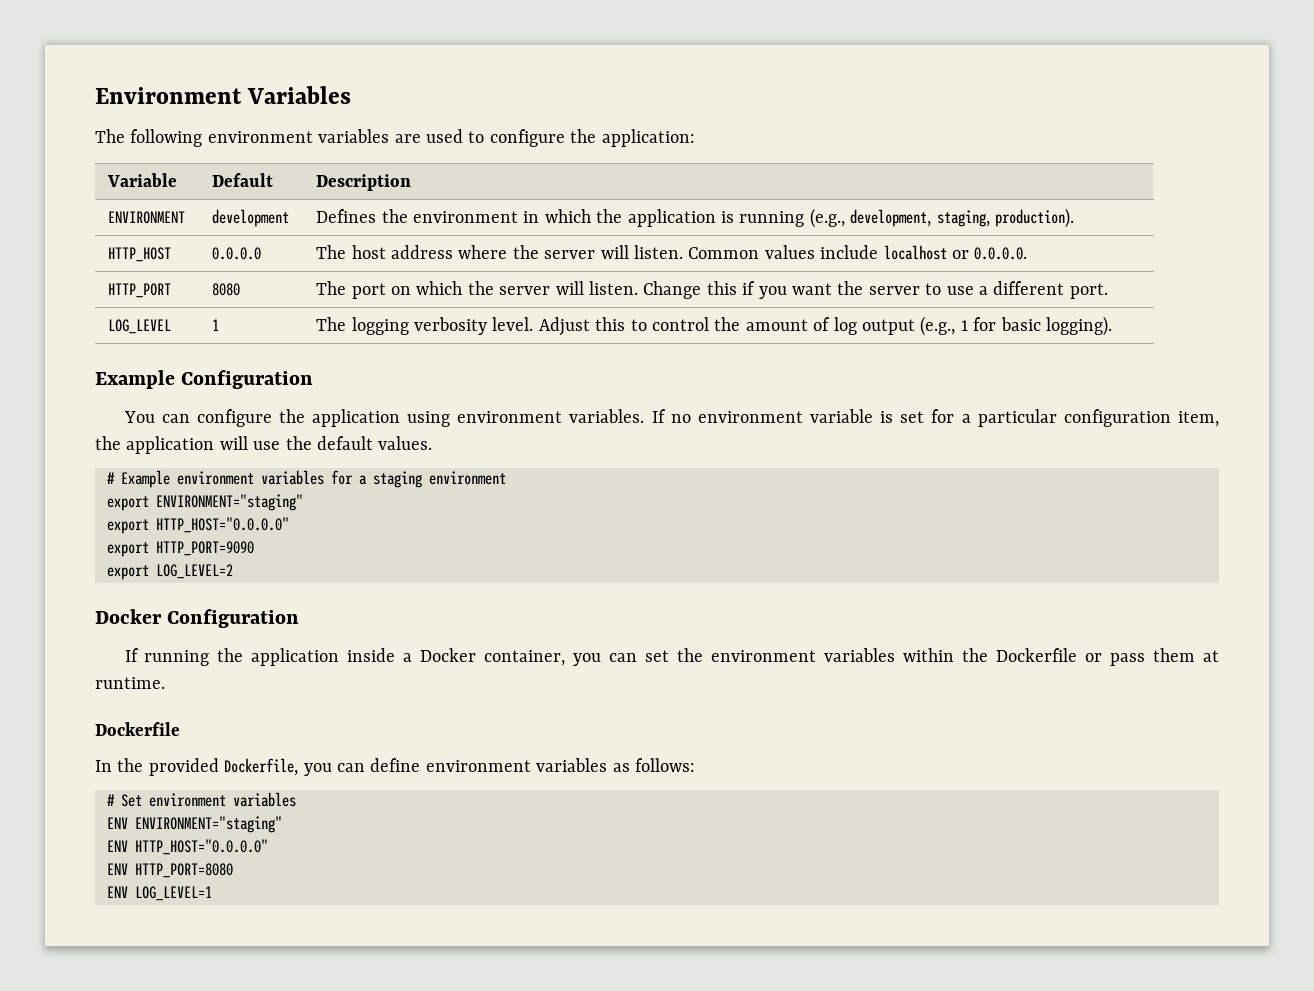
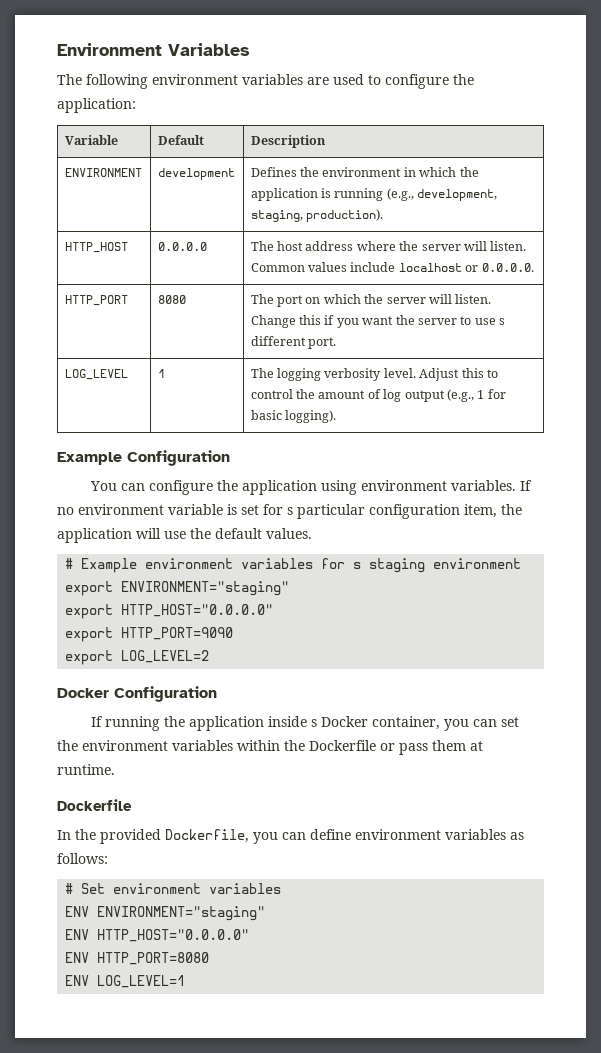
[978,286,988,295] a -> [499,318,506,325] s
[961,414,971,423] a -> [287,507,293,515] s
[359,475,367,485] a -> [353,562,362,569] s
[403,653,413,662] a -> [311,719,318,727] s

